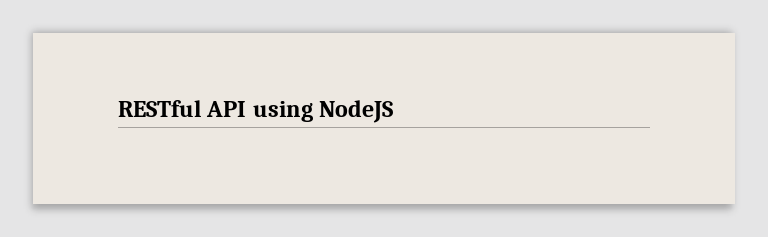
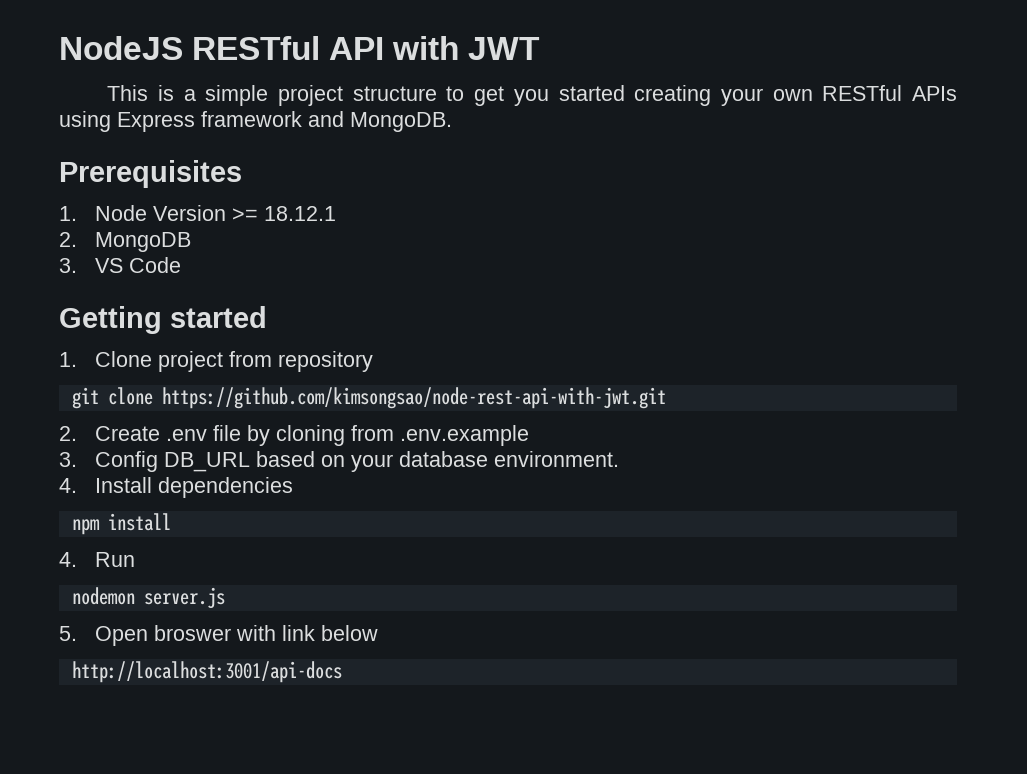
(118, 108) none -> [59,36,183,60] NodeJS
[252,100,394,123] using NodeJS -> [392,36,541,60] [107,85,957,106] [59,111,452,132] [59,160,242,188] [59,205,336,221] [59,232,191,252] [59,257,181,273] [59,306,267,334] [59,351,373,372] [71,387,666,409] [59,425,529,446] [59,451,619,472] [59,477,293,498] [71,513,171,535] [59,552,135,567] [71,587,225,609] [59,625,378,646] [71,661,342,683] with JWT // This is a simple project structure to get you started creating your own RESTful APIs using Express framework and MongoDB. // Prerequisites // 1. Node Version >= 18.12.1 // 2. MongoDB // 3. VS Code // Getting started // 1. Clone project from repository // git clone https://github.com/kimsongsao/node-rest-api-with-jwt.git // 2. Create .env file by cloning from .env.example // 3. Config DB_URL based on your database environment. // 4. Install dependencies // npm install // 4. Run // nodemon server.js // 5. Open broswer with link below // http://localhost:3001/api-docs

